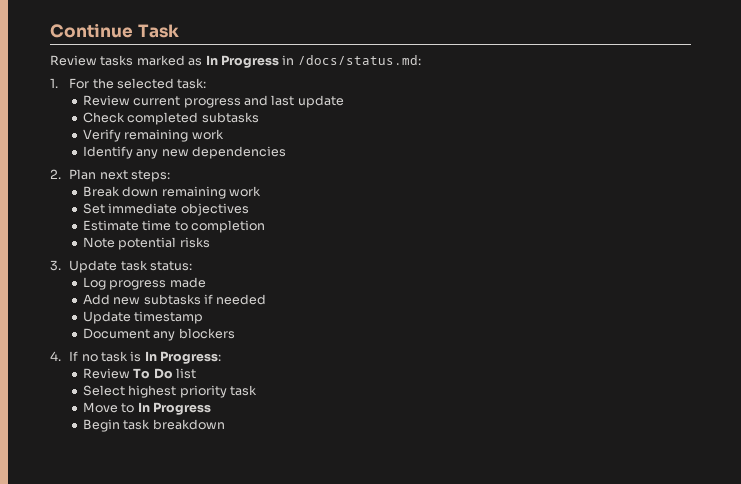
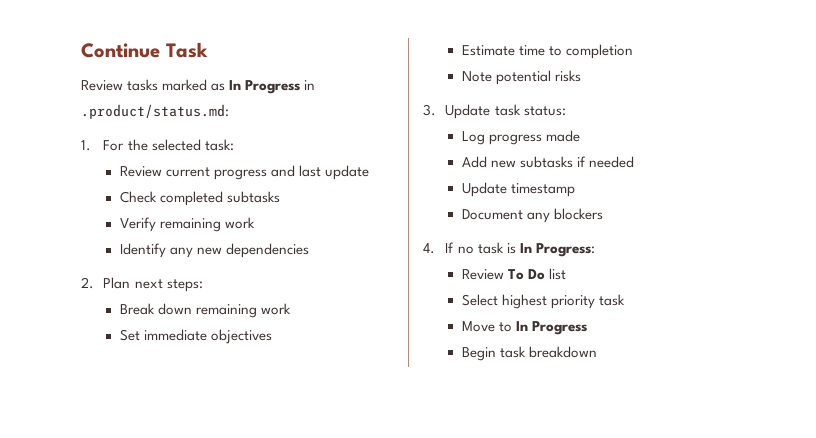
[297,55,421,65] /docs/status.md: -> [81,104,229,119] .product/status.md:

